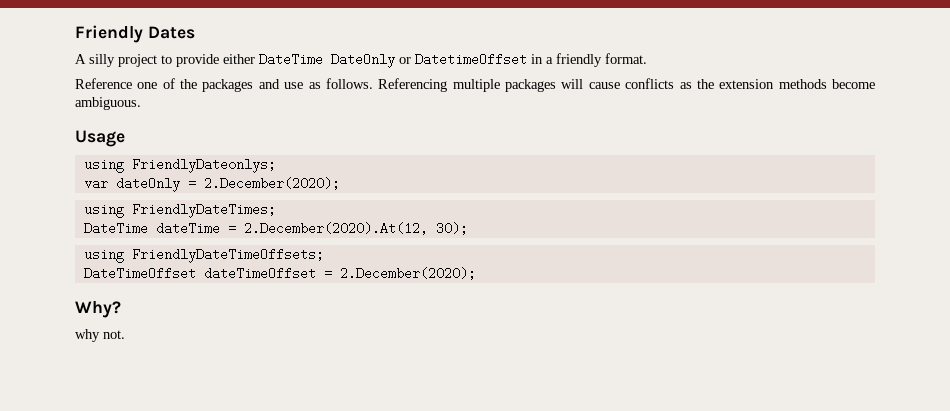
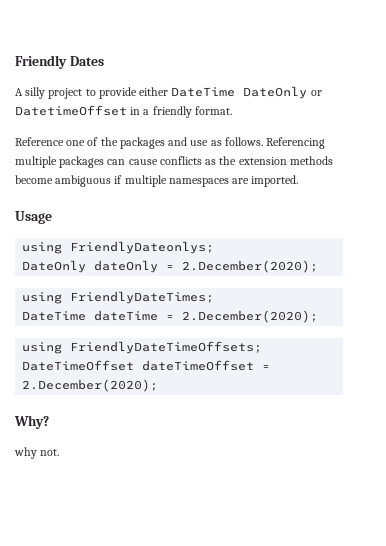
[561,79,584,89] will -> [107,159,126,165] can
[75,97,141,110] ambiguous. -> [55,175,299,187] ambiguous if multiple namespaces are imported.
[83,177,108,190] var -> [22,260,87,273] DateOnly
[243,222,468,235] 2.December(2020).At(12, 30); -> [182,310,319,323] 2.December(2020);

